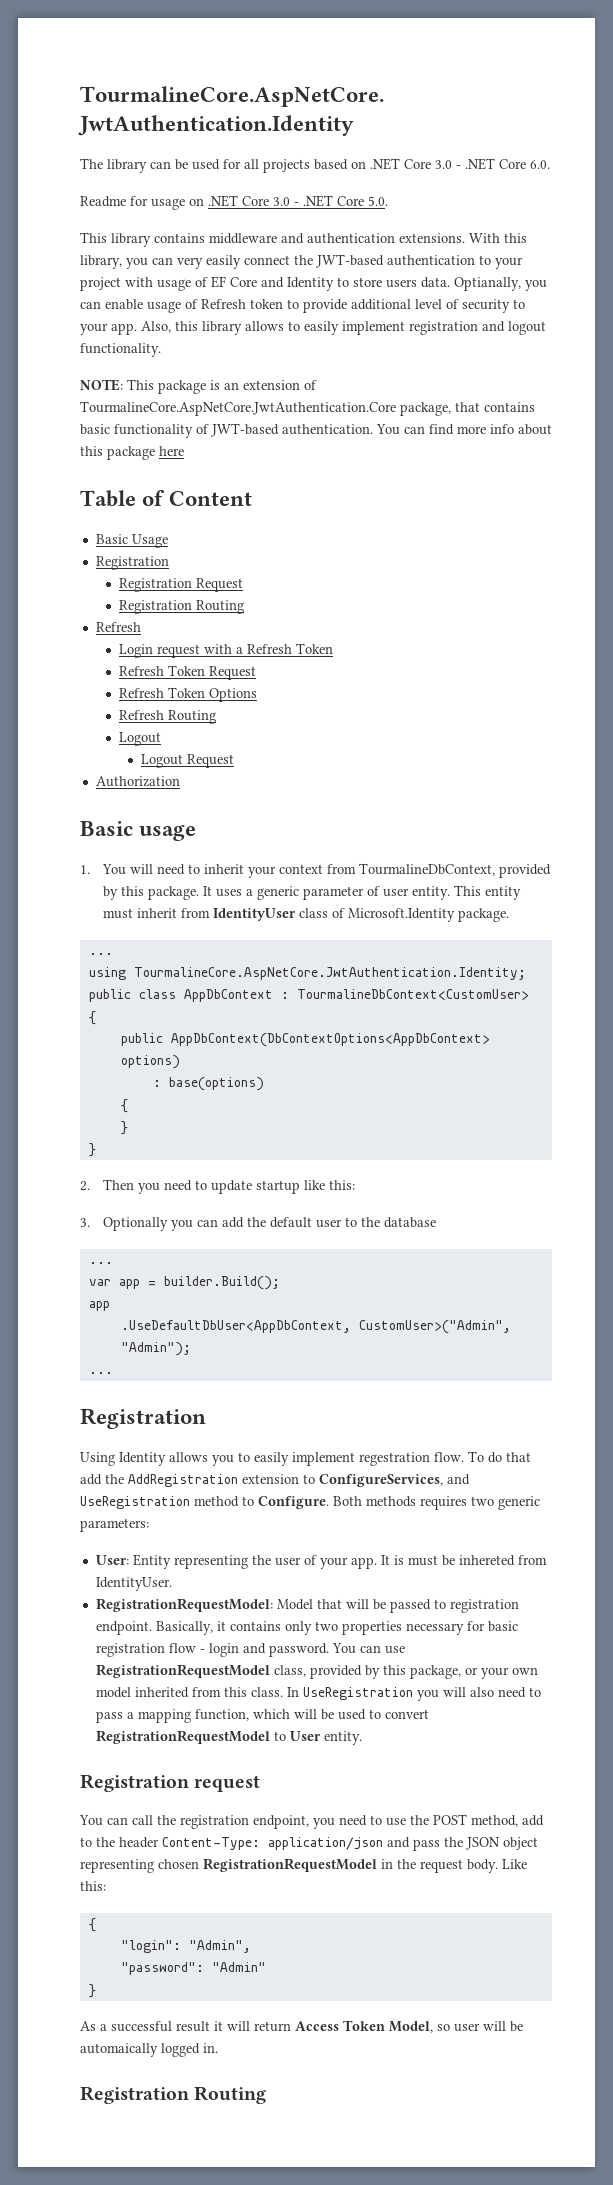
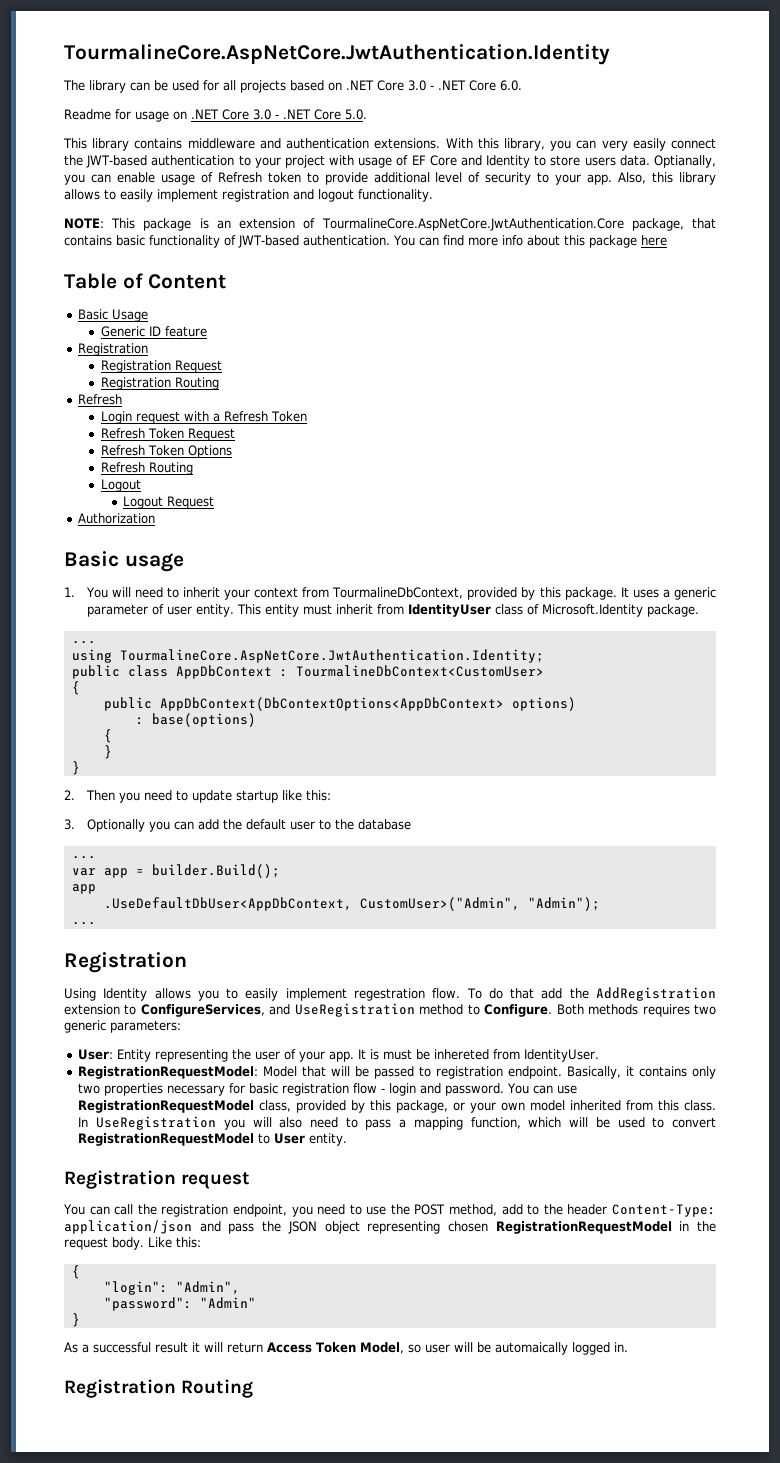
(168, 541) none -> [100,326,207,337] // Generic ID feature

